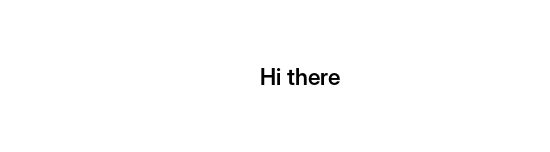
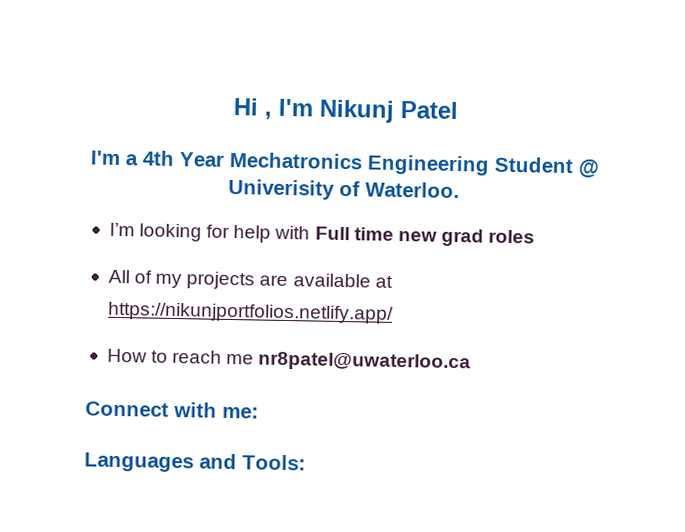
[287,68,341,85] there -> [263,98,458,123] [89,150,599,178] [228,178,460,200] [108,222,536,247] [107,269,393,290] [107,301,394,324] [106,348,472,373] [85,401,259,419] [84,452,306,473] , I'm Nikunj Patel // I'm a 4th Year Mechatronics Engineering Student @ Univerisity of Waterloo. // I’m looking for help with Full time new grad roles // All of my projects are available at https://nikunjportfolios.netlify.app/ // How to reach me nr8patel@uwaterloo.ca // Connect with me: // Languages and Tools:

